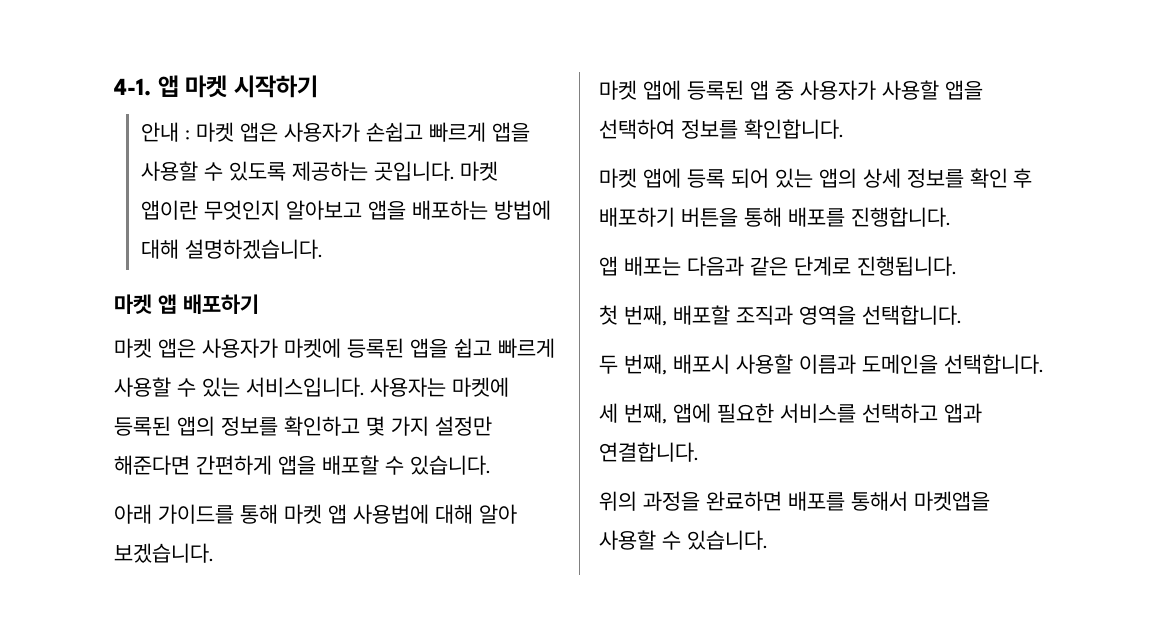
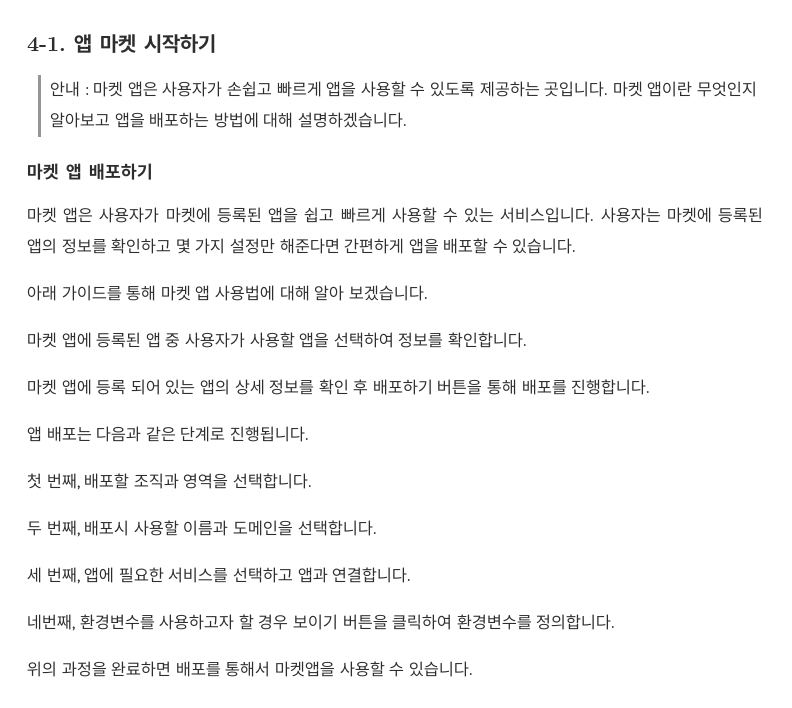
(698, 452) none -> [27,614,616,631] // 네번째, 환경변수를 사용하고자 할 경우 보이기 버튼을 클릭하여 환경변수를 정의합니다.

